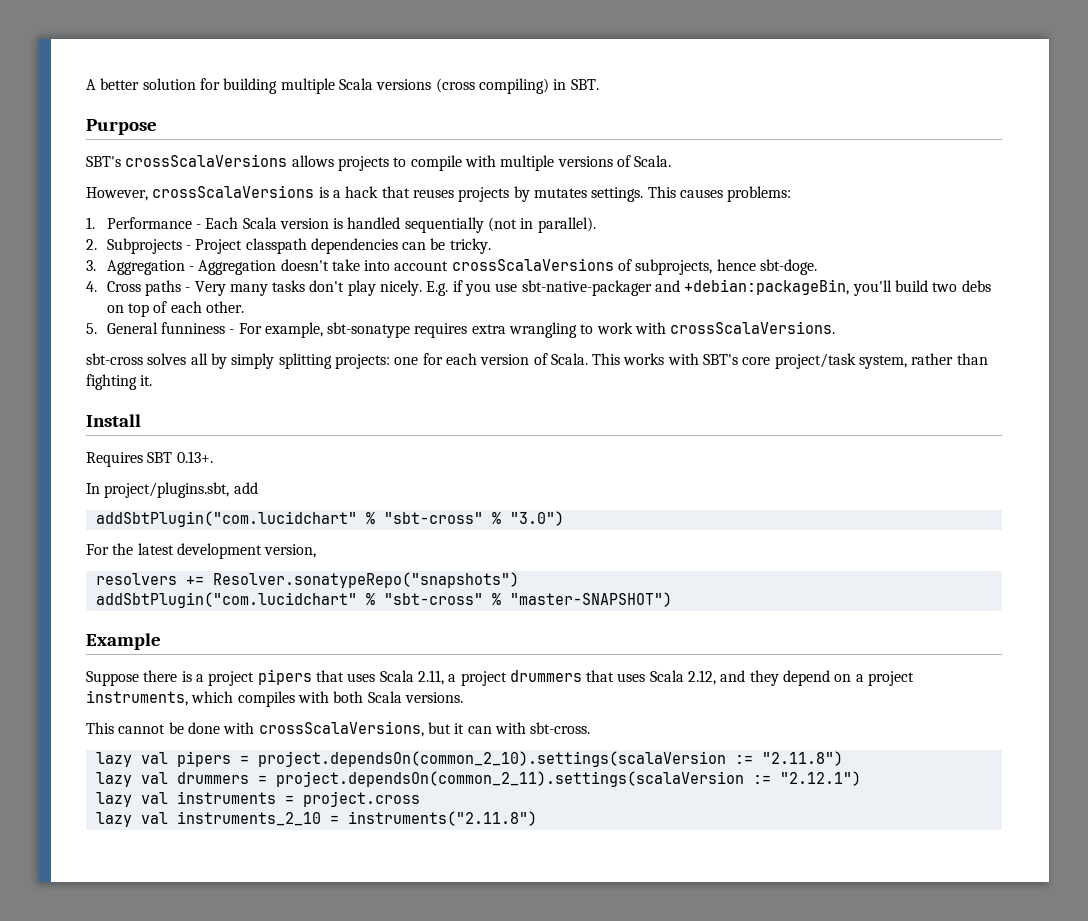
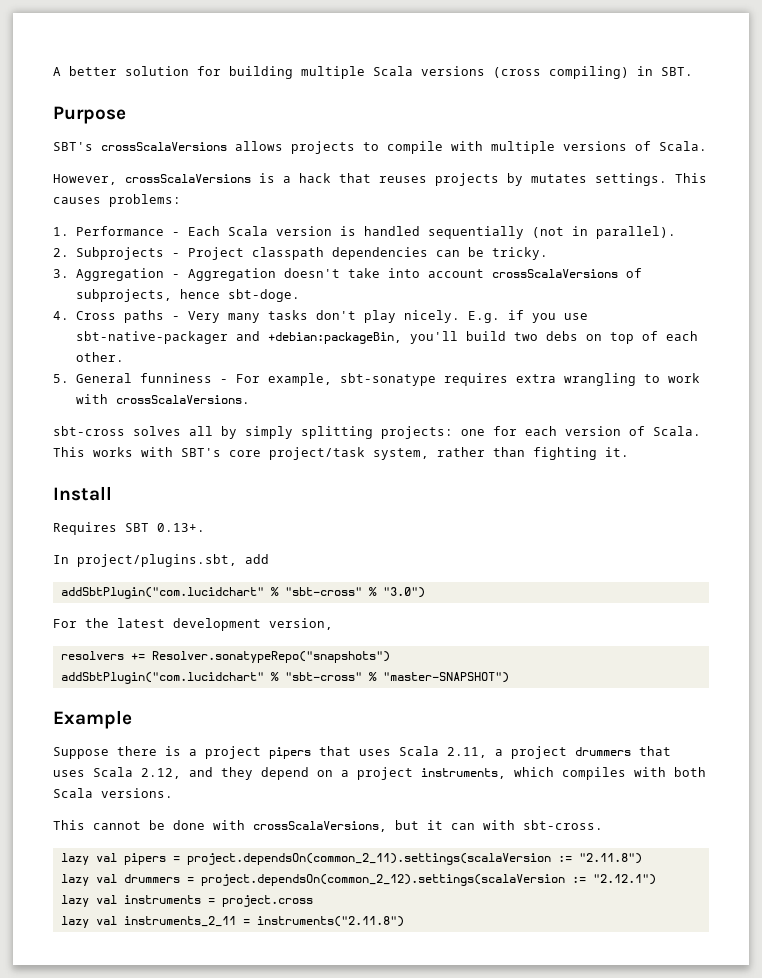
[257,751,726,767] project.dependsOn(common_2_10).settings(scalaVersion -> [186,853,551,865] project.dependsOn(common_2_11).settings(scalaVersion
[275,771,744,787] project.dependsOn(common_2_11).settings(scalaVersion -> [200,874,565,886] project.dependsOn(common_2_12).settings(scalaVersion
[176,811,321,826] instruments_2_10 -> [123,916,236,927] instruments_2_11

